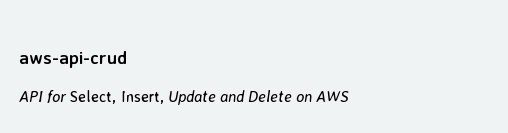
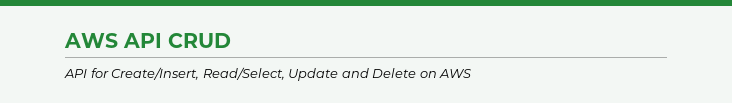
[19,51,127,68] aws-api-crud -> [64,33,231,48] AWS API CRUD
[70,90,164,104] Select, Insert, -> [111,67,285,80] Create/Insert, Read/Select,

